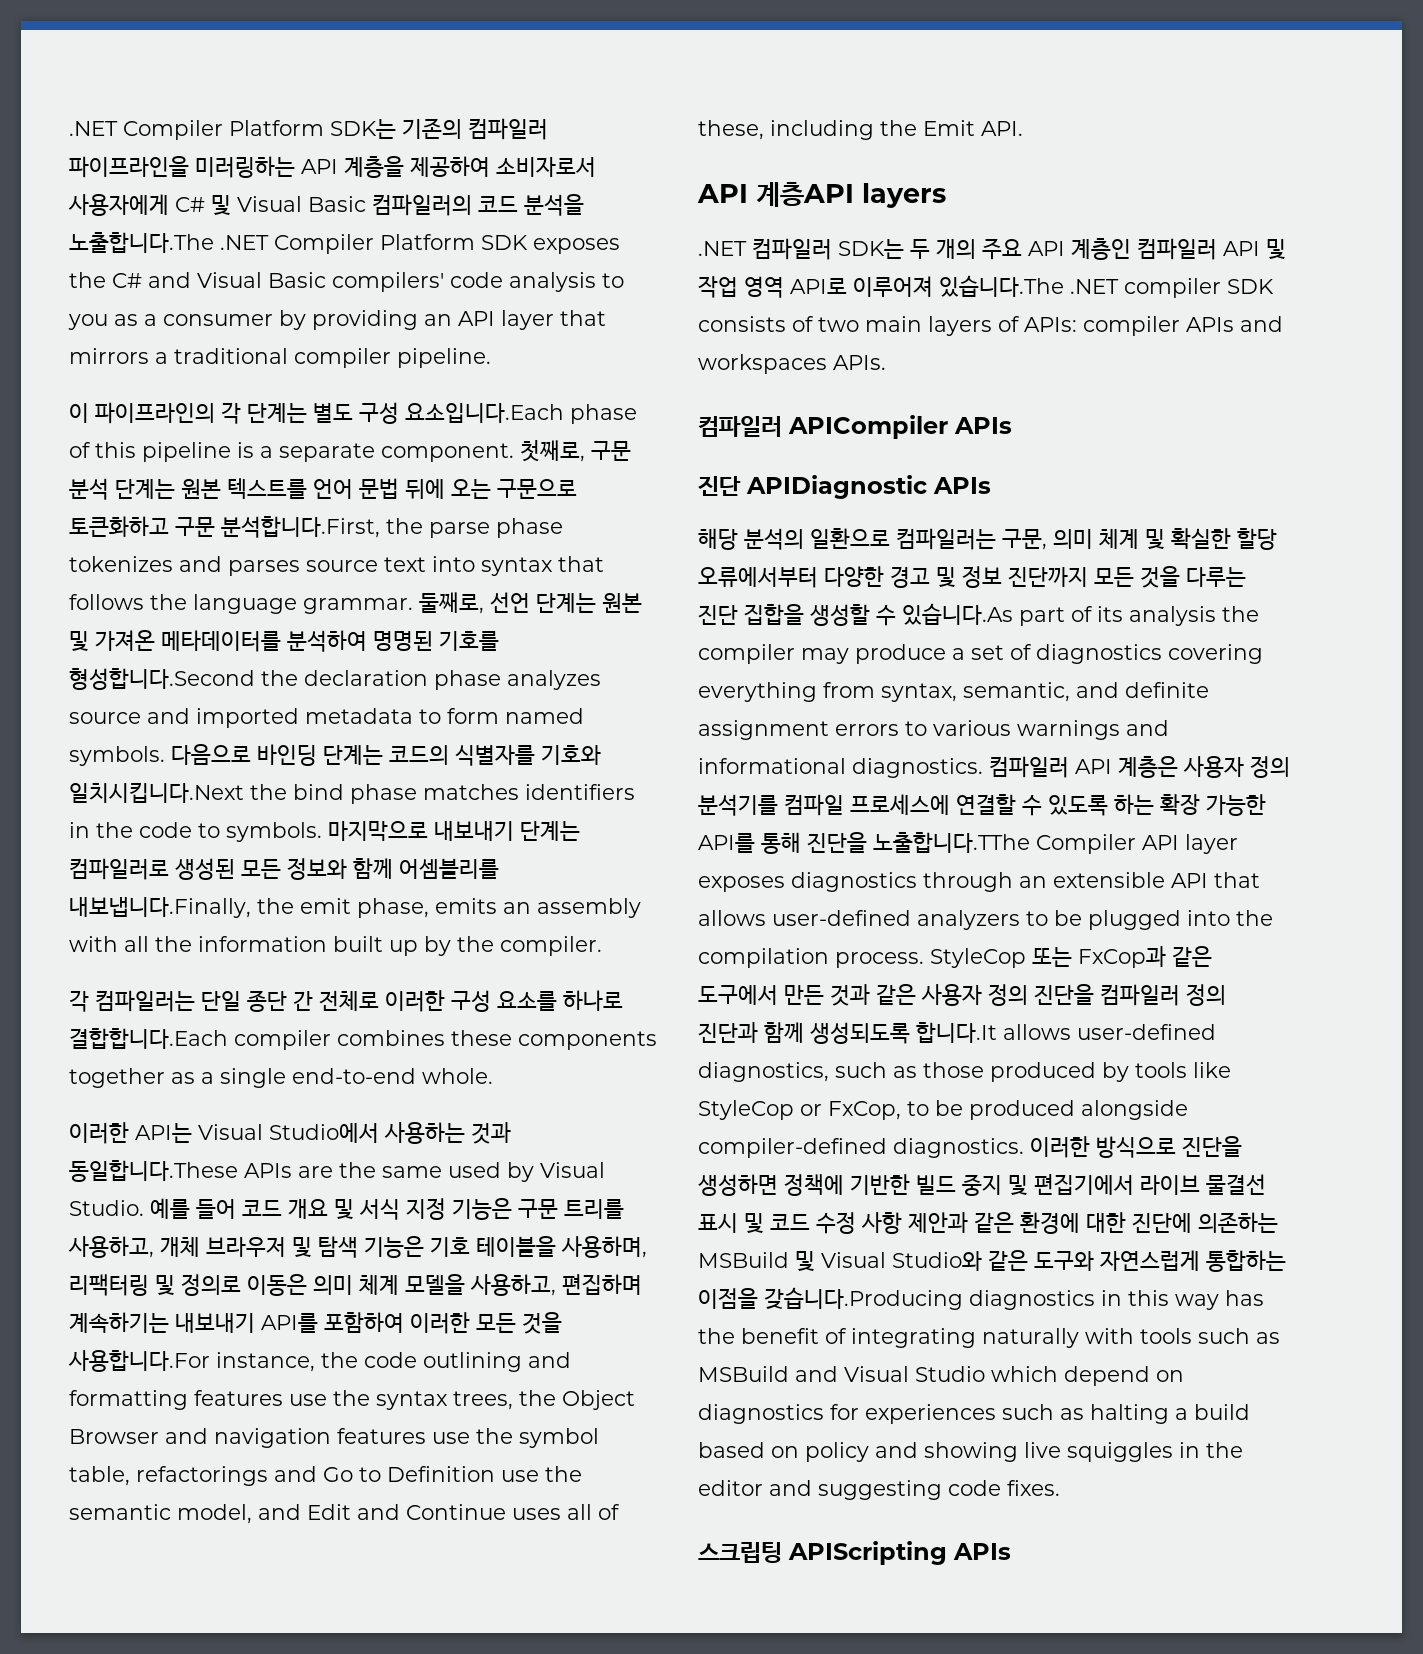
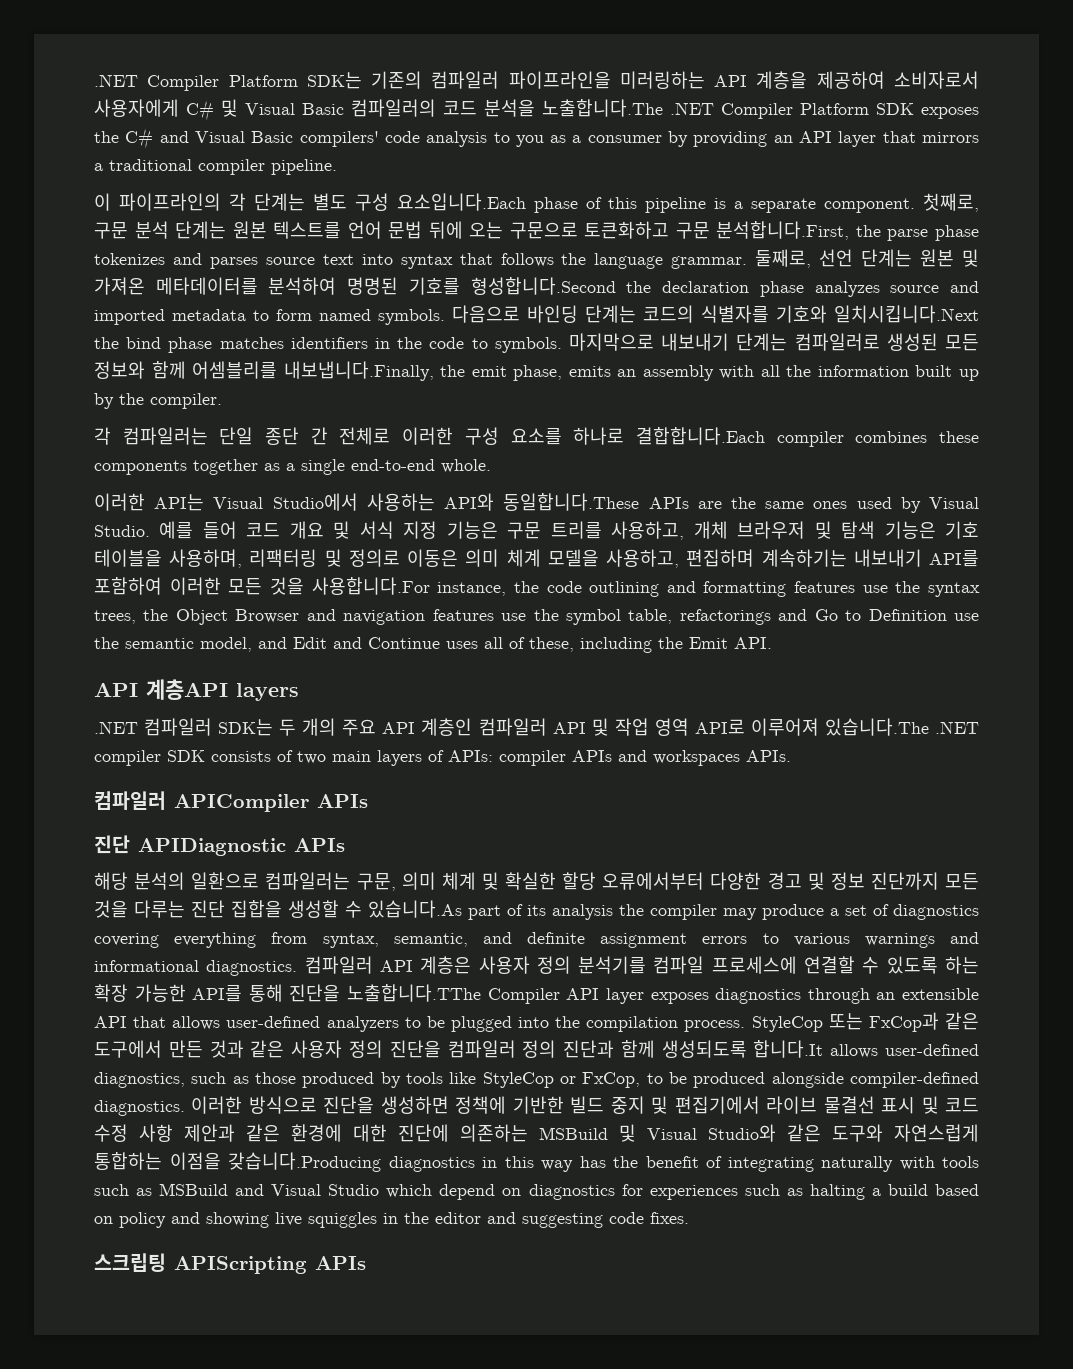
[471,1122,511,1144] 것과 -> [444,493,495,511] API와
(442, 1172) none -> [813,501,848,509] ones

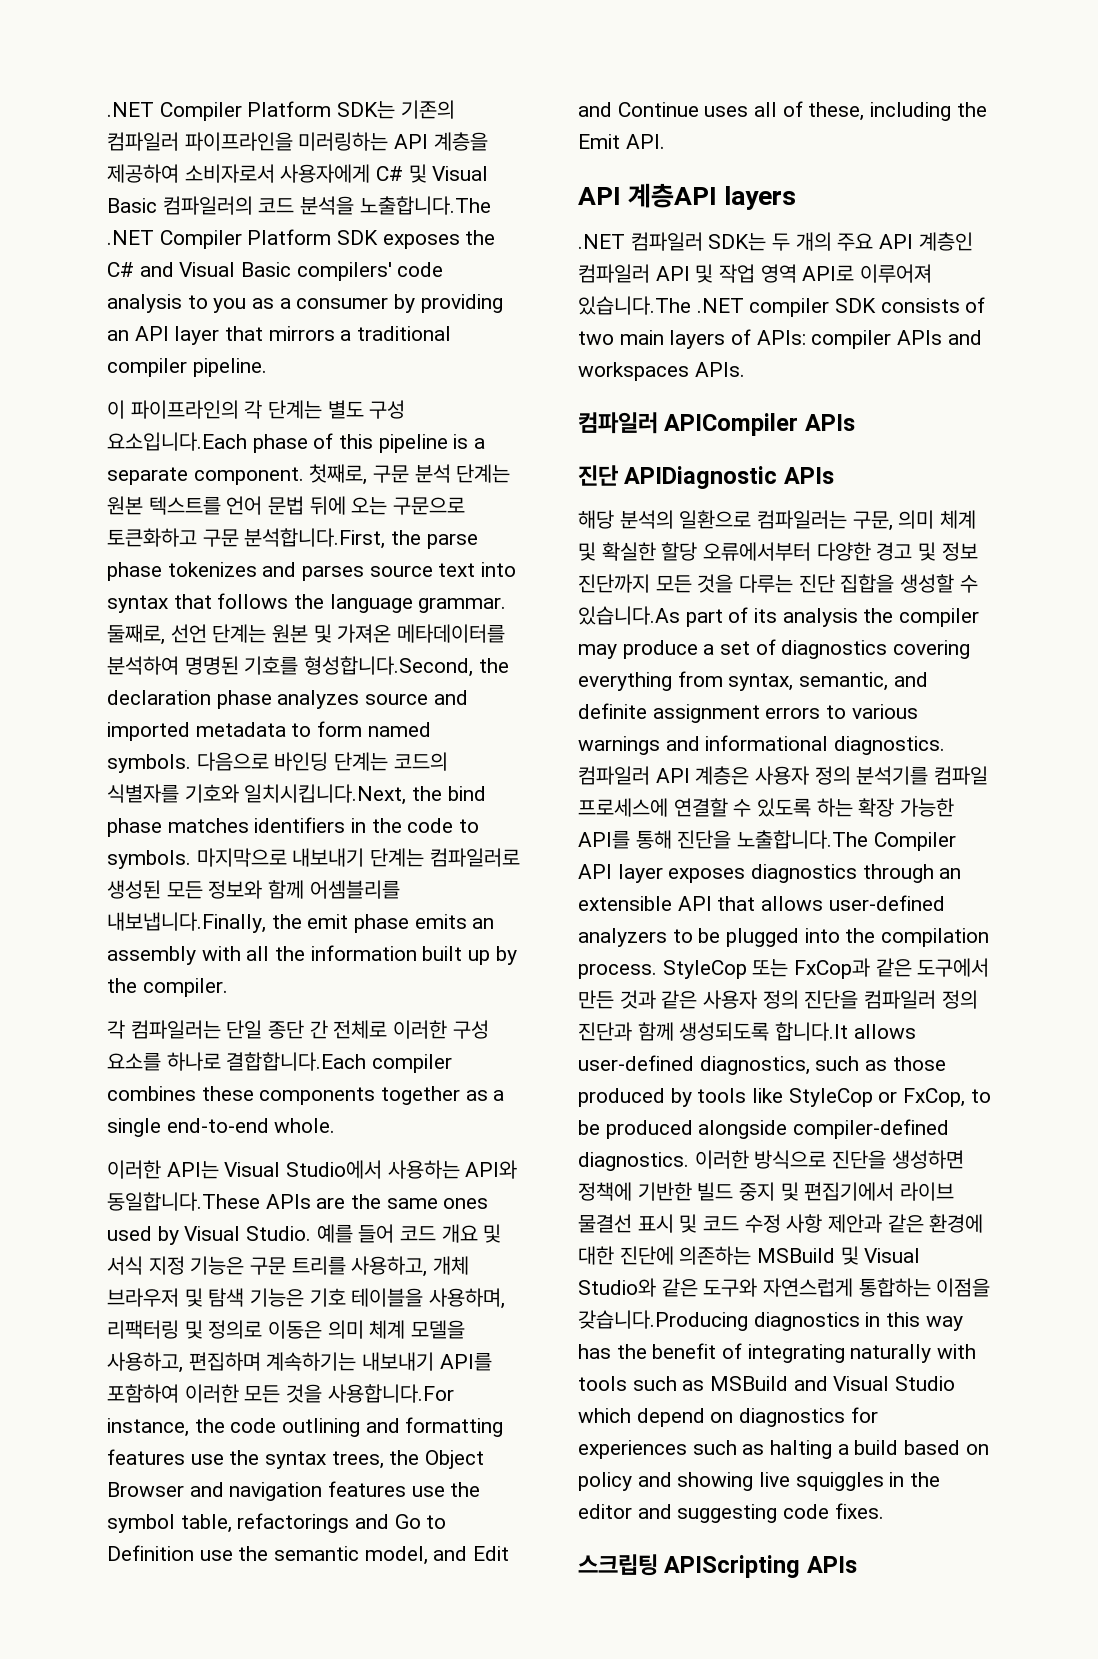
[470,277,616,295] 형성합니다.Second -> [304,656,474,677] 형성합니다.Second,
[834,305,979,323] 일치시킵니다.Next -> [244,784,407,805] 일치시킵니다.Next,
[513,365,563,381] phase, -> [354,914,410,933] phase
[347,984,482,1002] 노출합니다.TThe -> [737,830,869,849] 노출합니다.The

